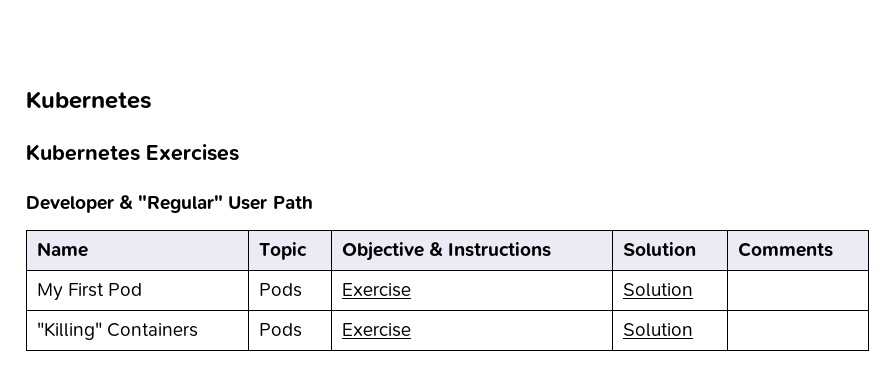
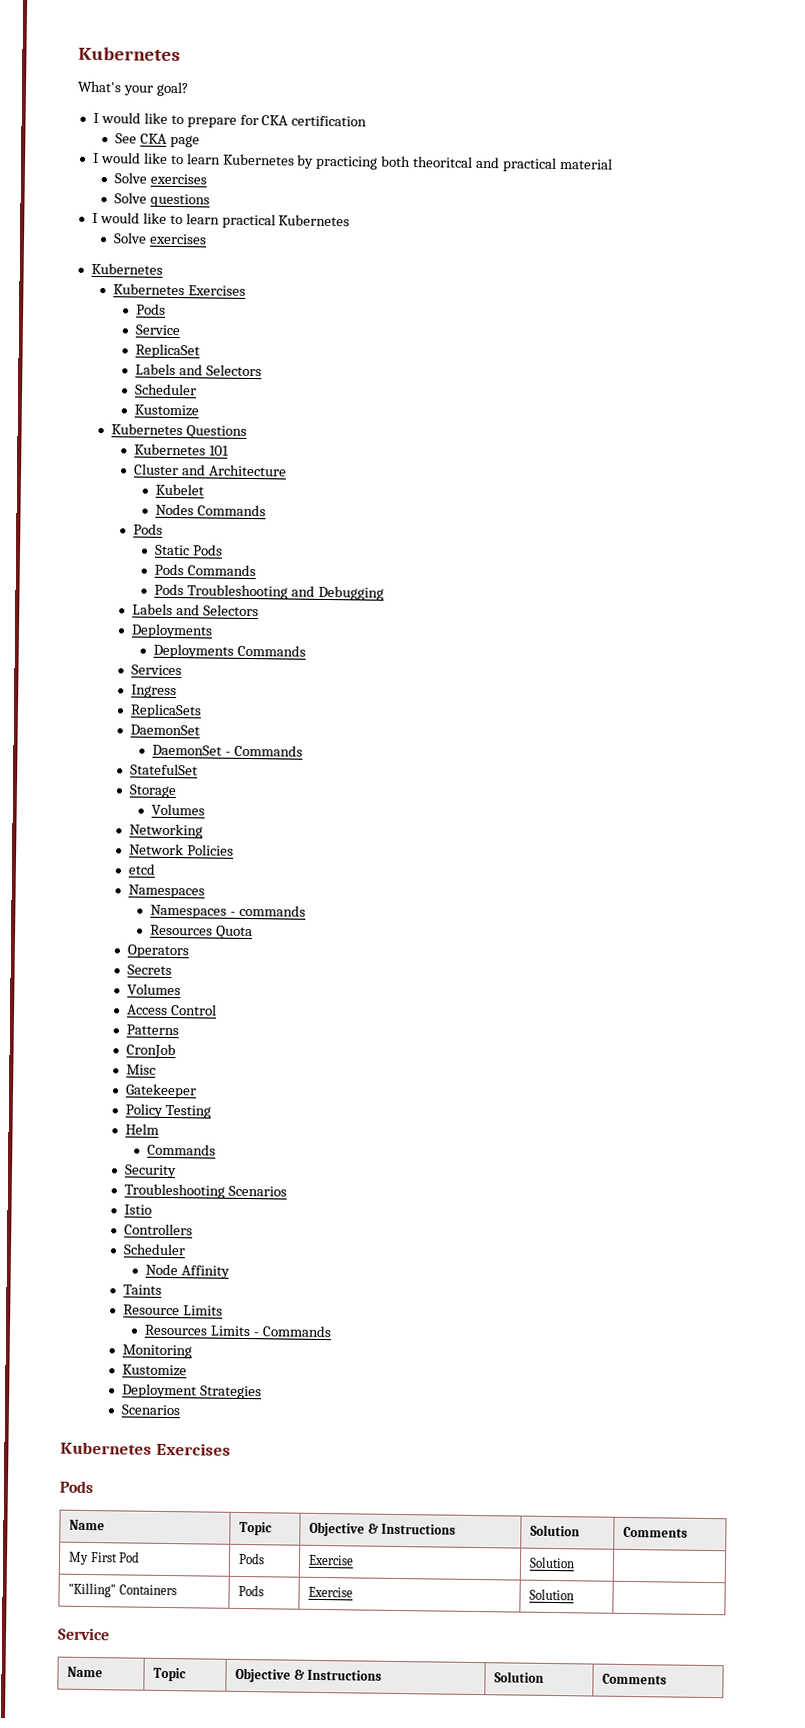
[26,91,152,109] [26,144,239,161] [26,195,313,213] Kubernetes // Kubernetes Exercises // Developer & "Regular" User Path -> [78,46,180,62] [77,80,189,97] [92,112,368,128] [115,133,201,148] [92,152,613,172] [114,172,208,185] [114,192,211,208] [91,212,351,229] [113,232,208,245] [90,262,163,275] [113,283,247,296] [135,303,166,315] [134,324,180,336] [134,343,200,359] [134,363,262,377] [134,383,197,396] [133,404,199,417] [111,423,248,439] [133,443,229,456] [133,463,287,477] [155,483,205,496] [155,503,267,517] [132,523,163,535] [154,544,224,556] [154,563,257,577] [154,583,384,601] [131,603,259,617] [130,623,213,639] [153,643,307,659] [130,664,182,676] [130,684,177,699] [129,703,202,719] [129,724,200,736] [152,744,303,757] [129,763,198,776] [128,784,177,799] [151,803,206,816] [128,823,203,839] [128,843,234,856] [127,863,155,875] [127,884,205,899] [150,904,306,919] [150,924,254,940] [126,944,189,959] [126,964,172,976] [126,983,181,996] [126,1004,217,1016] [125,1024,179,1036] [125,1043,176,1059] [125,1064,156,1075] [124,1083,197,1099] [124,1103,211,1119] [124,1123,159,1135] [147,1143,217,1156] [123,1164,177,1179] [123,1183,287,1199] [123,1204,152,1215] [123,1223,193,1236] [122,1243,186,1256] [145,1263,231,1279] [122,1284,162,1295] [122,1304,223,1316] [144,1324,332,1338] [121,1344,192,1359] [121,1364,187,1377] [121,1383,262,1400] [120,1404,180,1416] [60,1441,231,1456] [59,1480,94,1494] Kubernetes // What's your goal? // I would like to prepare for CKA certification // See CKA page // I would like to learn Kubernetes by practicing both theoritcal and practical material // Solve exercises // Solve questions // I would like to learn practical Kubernetes // Solve exercises // Kubernetes // Kubernetes Exercises // Pods // Service // ReplicaSet // Labels and Selectors // Scheduler // Kustomize // Kubernetes Questions // Kubernetes 101 // Cluster and Architecture // Kubelet // Nodes Commands // Pods // Static Pods // Pods Commands // Pods Troubleshooting and Debugging // Labels and Selectors // Deployments // Deployments Commands // Services // Ingress // ReplicaSets // DaemonSet // DaemonSet - Commands // StatefulSet // Storage // Volumes // Networking // Network Policies // etcd // Namespaces // Namespaces - commands // Resources Quota // Operators // Secrets // Volumes // Access Control // Patterns // CronJob // Misc // Gatekeeper // Policy Testing // Helm // Commands // Security // Troubleshooting Scenarios // Istio // Controllers // Scheduler // Node Affinity // Taints // Resource Limits // Resources Limits - Commands // Monitoring // Kustomize // Deployment Strategies // Scenarios // Kubernetes Exercises // Pods
(693, 330) none -> [57,1627,110,1641] [67,1666,104,1678] [153,1667,187,1682] [235,1667,383,1683] [494,1671,545,1683] [602,1673,668,1685] // Service // Name | Topic | Objective & Instructions | Solution | Comments

